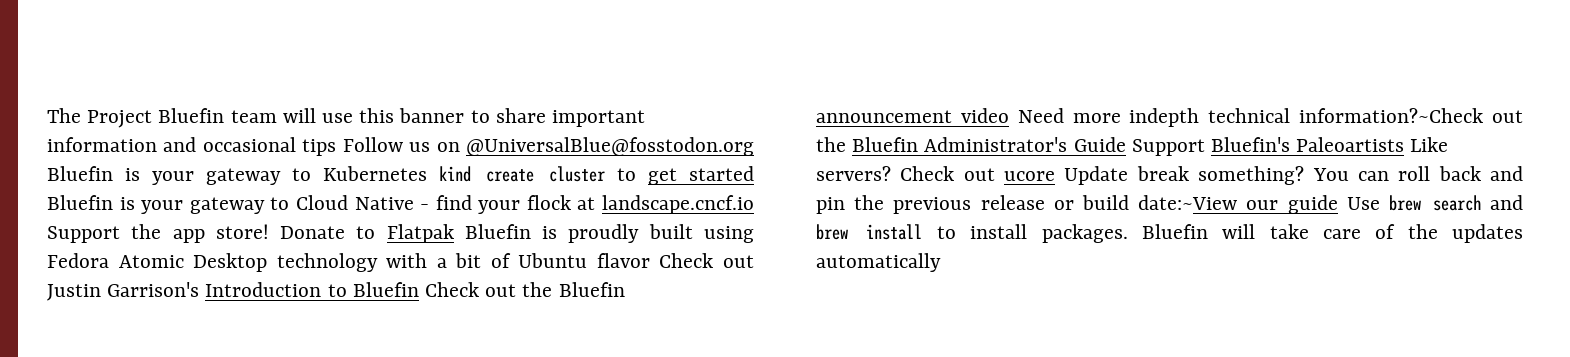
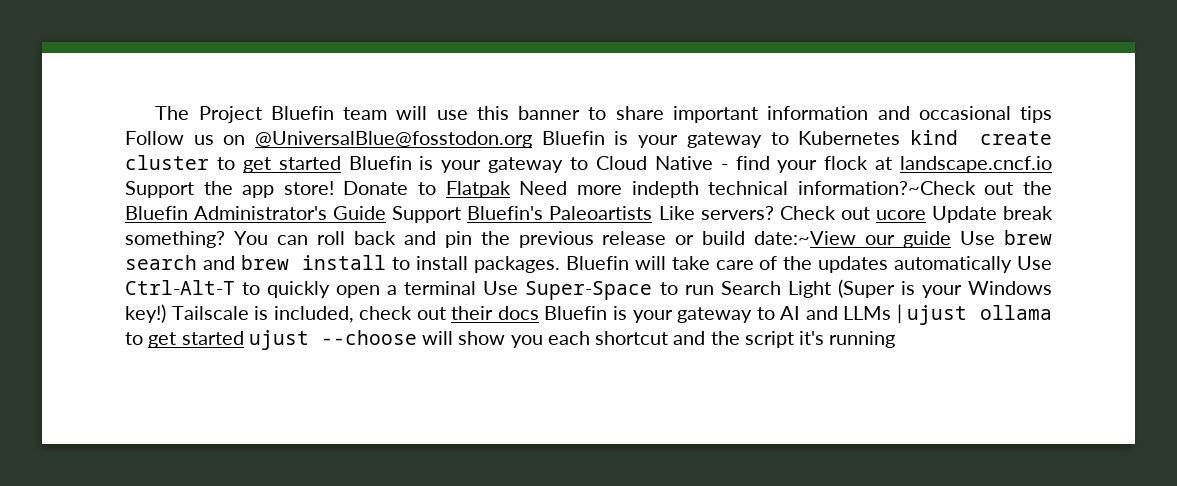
[464,224,754,243] [47,253,754,272] [47,282,625,301] [816,108,1009,123] Bluefin is proudly built using Fedora Atomic Desktop technology with a bit of Ubuntu flavor Check out Justin Garrison's Introduction to Bluefin Check out the Bluefin announcement video -> (511, 189) none
(941, 262) none -> [1016,256,1052,270] [125,279,1053,300] [125,304,1052,325] [125,330,896,350] Use Ctrl-Alt-T to quickly open a terminal Use Super-Space to run Search Light (Super is your Windows key!) Tailscale is included, check out their docs Bluefin is your gateway to AI and LLMs | ujust ollama to get started ujust --choose will show you each shortcut and the script it's running

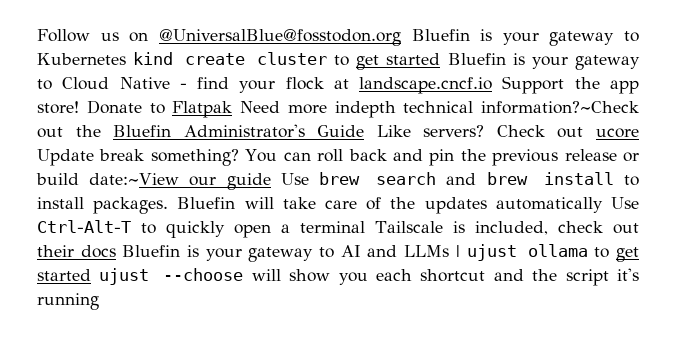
[155,106,1053,123] The Project Bluefin team will use this banner to share important information and occasional tips -> (37, 35) none
[392,206,653,223] Support Bluefin's Paleoartists -> (365, 131) none
[483,279,1053,300] [125,304,166,323] Use Super-Space to run Search Light (Super is your Windows key!) -> (366, 227) none

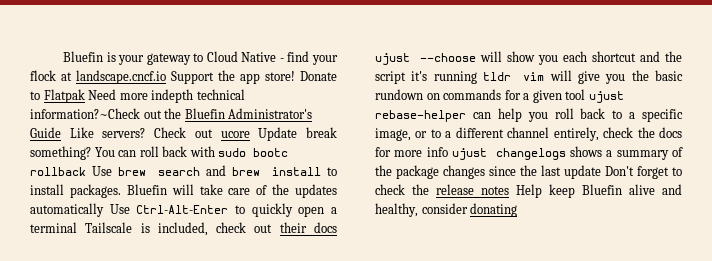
[37,29,639,46] [37,52,441,70] Follow us on @UniversalBlue@fosstodon.org Bluefin is your gateway to Kubernetes kind create cluster to get started -> (63, 56) none
[392,149,639,166] [36,173,271,190] and pin the previous release or build date:~View our guide -> [189,146,289,157] [30,167,86,176] with sudo bootc rollback
[37,220,131,233] Ctrl-Alt-T -> [136,205,229,214] Ctrl-Alt-Enter
[122,244,639,262] [37,269,91,281] Bluefin is your gateway to AI and LLMs | ujust ollama to get started -> (337, 227) none
(99, 301) none -> [482,70,683,84] [375,89,624,103] [375,108,683,122] [375,127,682,141] [375,146,683,160] [375,165,682,179] [375,184,682,198] [375,203,518,217] tldr vim will give you the basic rundown on commands for a given tool ujust rebase-helper can help you roll back to a specific image, or to a different channel entirely, check the docs for more info ujust changelogs shows a summary of the package changes since the last update Don't forget to check the release notes Help keep Bluefin alive and healthy, consider donating

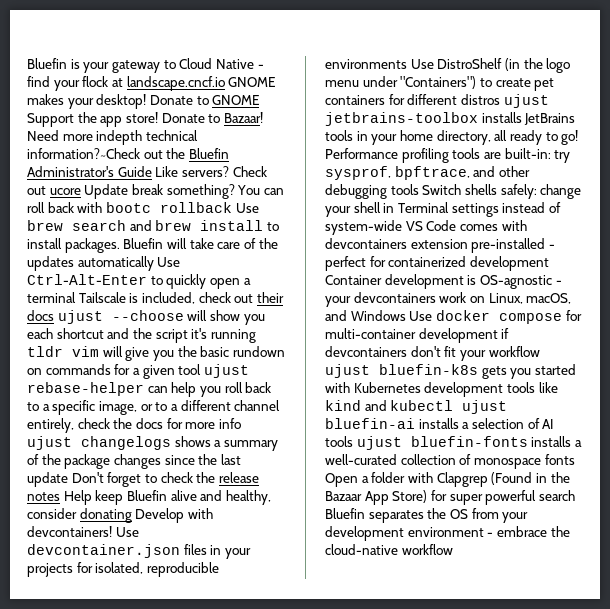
(166, 77) none -> [228,77,276,87] [27,94,260,109] GNOME makes your desktop! Donate to GNOME
[43,89,85,103] Flatpak -> [223,112,263,123] Bazaar!
[218,148,247,157] sudo -> (103, 207) none
(518, 210) none -> [135,508,213,523] [27,526,139,537] [27,544,251,559] [27,562,219,577] [325,58,571,73] [325,76,555,91] [325,94,549,108] [325,112,576,126] [325,130,579,145] [325,148,571,163] [325,166,530,180] [325,184,582,199] [325,202,561,217] [325,220,527,235] [325,238,555,253] [325,256,549,271] [325,274,562,289] [325,292,572,307] [325,310,582,324] [325,328,510,343] [325,346,540,361] [325,364,576,379] [325,382,558,397] [325,400,508,414] [325,418,554,429] [325,436,582,450] [325,454,575,469] [325,472,570,487] [325,490,575,505] [325,508,529,523] [325,526,570,541] [325,544,453,555] Develop with devcontainers! Use devcontainer.json files in your projects for isolated, reproducible environments Use DistroShelf (in the logo menu under "Containers") to create pet containers for different distros ujust jetbrains-toolbox installs JetBrains tools in your home directory, all ready to go! Performance profiling tools are built-in: try sysprof, bpftrace, and other debugging tools Switch shells safely: change your shell in Terminal settings instead of system-wide VS Code comes with devcontainers extension pre-installed - perfect for containerized development Container development is OS-agnostic - your devcontainers work on Linux, macOS, and Windows Use docker compose for multi-container development if devcontainers don't fit your workflow ujust bluefin-k8s gets you started with Kubernetes development tools like kind and kubectl ujust bluefin-ai installs a selection of AI tools ujust bluefin-fonts installs a well-curated collection of monospace fonts Open a folder with Clapgrep (Found in the Bazaar App Store) for super powerful search Bluefin separates the OS from your development environment - embrace the cloud-native workflow

